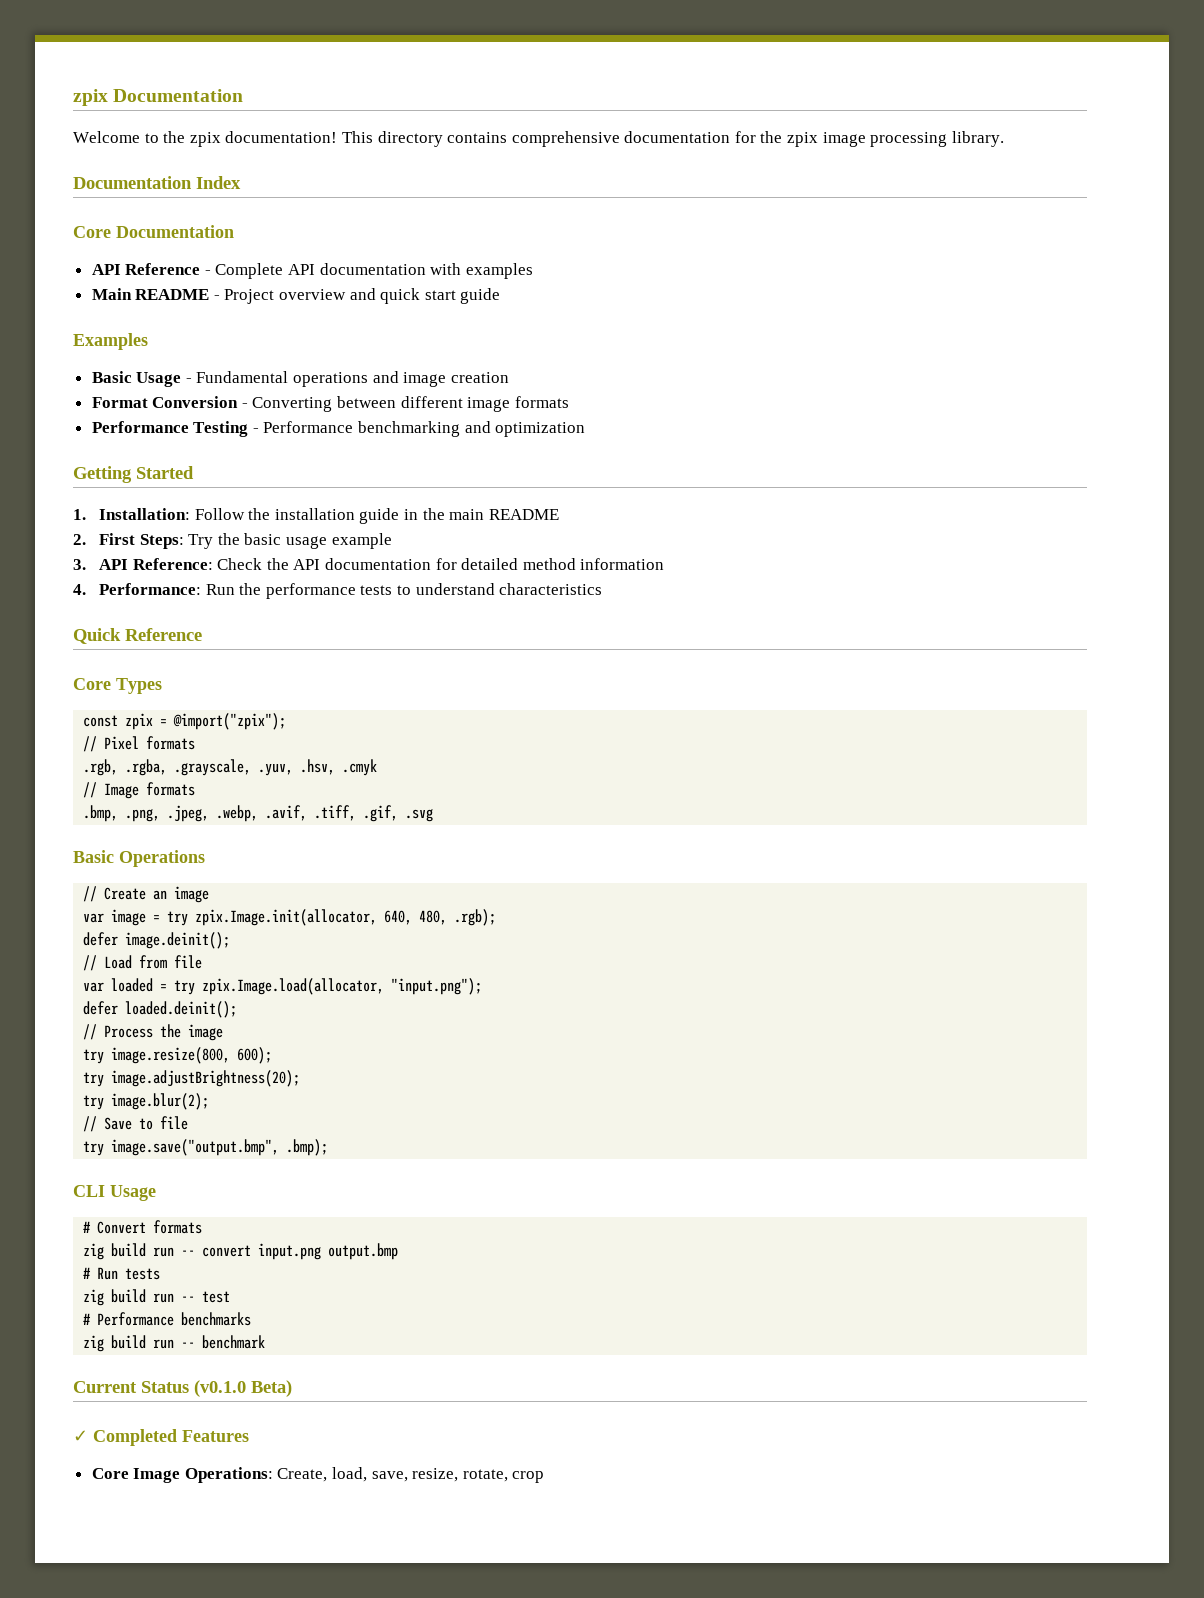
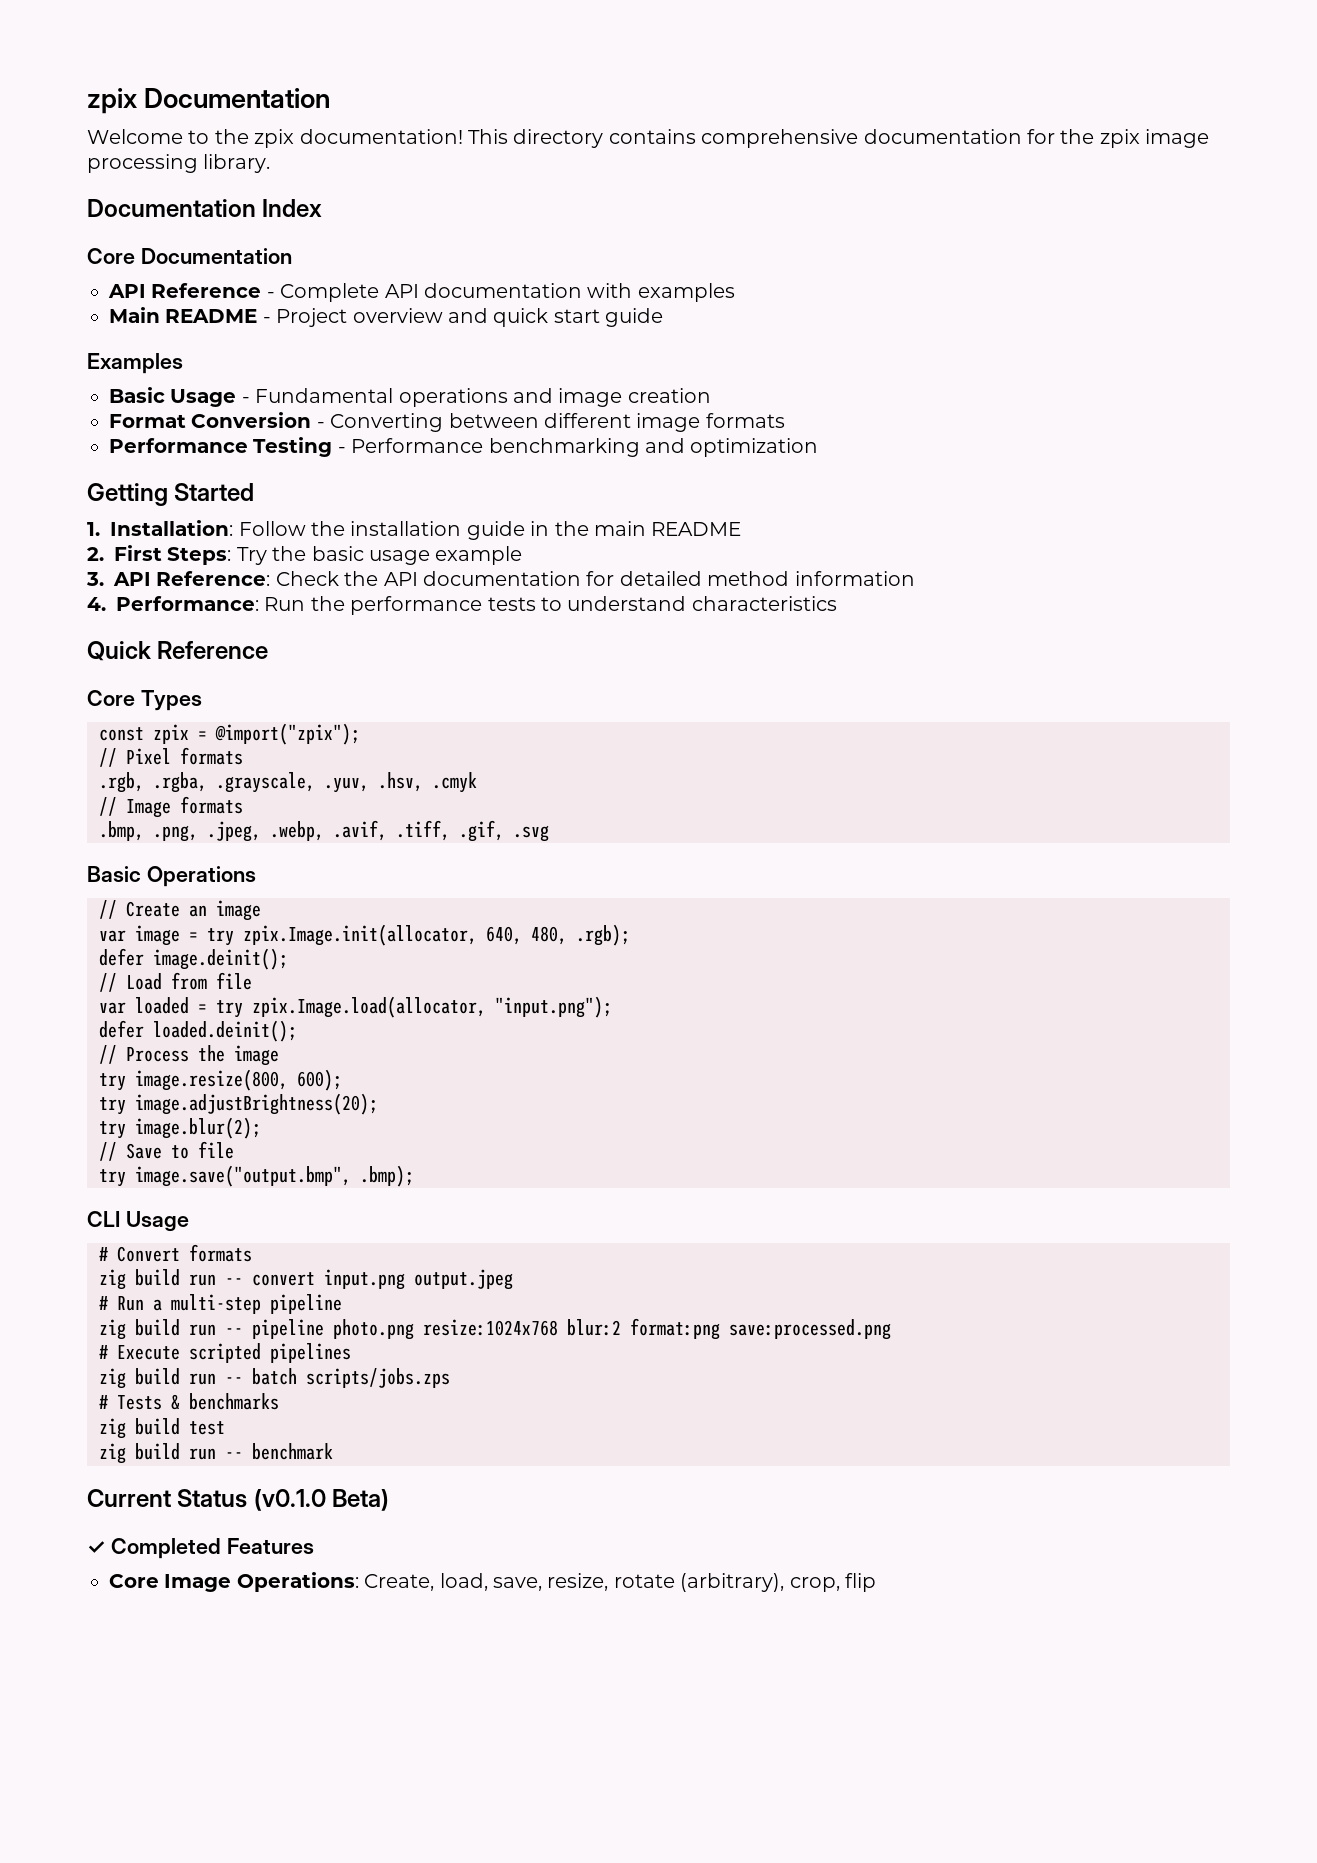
[328,1243,399,1260] output.bmp -> [414,1269,513,1290] output.jpeg
[125,1268,161,1280] [83,1289,231,1306] [83,1312,252,1326] tests // zig build run -- test // # Performance benchmarks -> [153,1294,342,1314] [99,1318,891,1340] [99,1343,351,1363] [99,1368,450,1389] [99,1393,279,1410] [99,1418,225,1439] a multi-step pipeline // zig build run -- pipeline photo.png resize:1024x768 blur:2 format:png save:processed.png // # Execute scripted pipelines // zig build run -- batch scripts/jobs.zps // # Tests & benchmarks // zig build test
[462,1469,545,1483] rotate, crop -> [613,1573,876,1592] rotate (arbitrary), crop, flip

